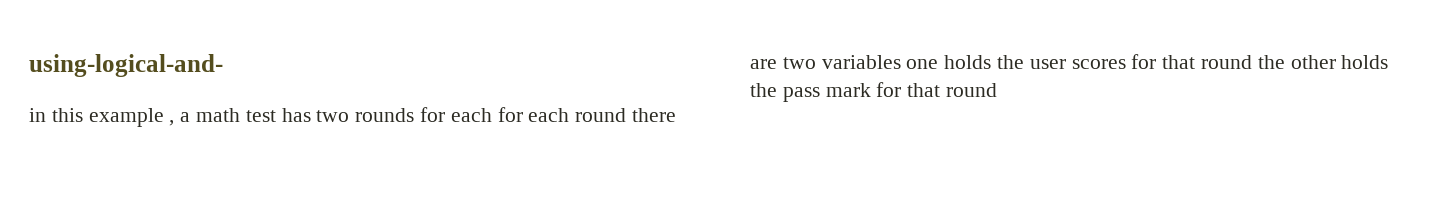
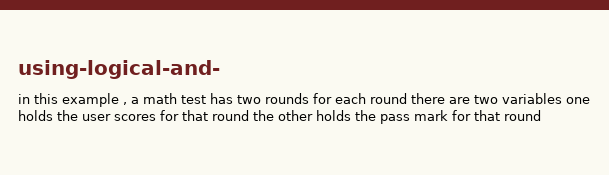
[497,107,570,122] for each -> (366, 98) none

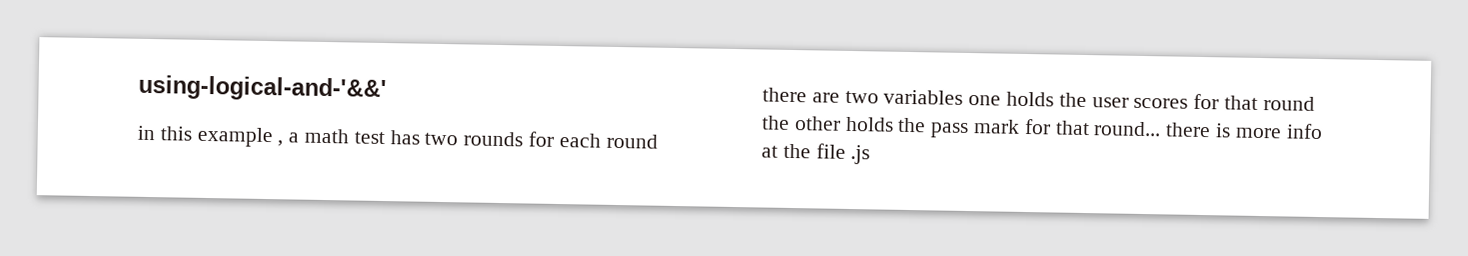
[18,60,220,79] using-logical-and- -> [138,74,387,103] using-logical-and-'&&'
[504,110,541,121] round -> [1093,121,1323,140] [761,143,871,165] round... there is more info at the file .js

